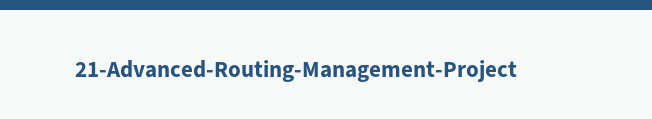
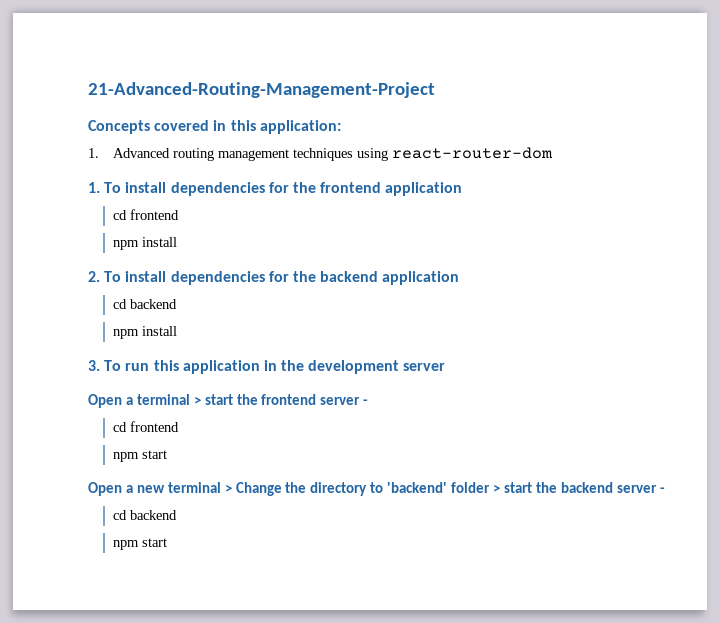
(517, 71) none -> [88,120,341,134] [88,147,554,161] [88,182,463,196] [113,209,180,220] [113,237,178,250] [88,271,460,285] [113,299,178,309] [113,326,178,339] [88,360,446,374] [88,394,369,408] [113,421,180,432] [113,450,168,462] [88,482,665,496] [113,510,178,520] [113,538,168,550] // Concepts covered in this application: // 1. Advanced routing management techniques using react-router-dom // 1. To install dependencies for the frontend application // cd frontend // npm install // 2. To install dependencies for the backend application // cd backend // npm install // 3. To run this application in the development server // Open a terminal > start the frontend server - // cd frontend // npm start // Open a new terminal > Change the directory to 'backend' folder > start the backend server - // cd backend // npm start

